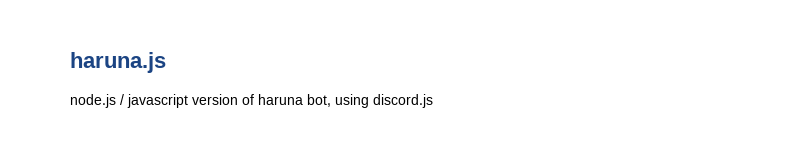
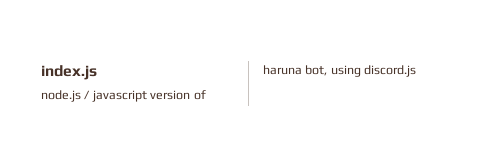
[70,52,166,73] haruna.js -> [41,65,97,80] index.js

